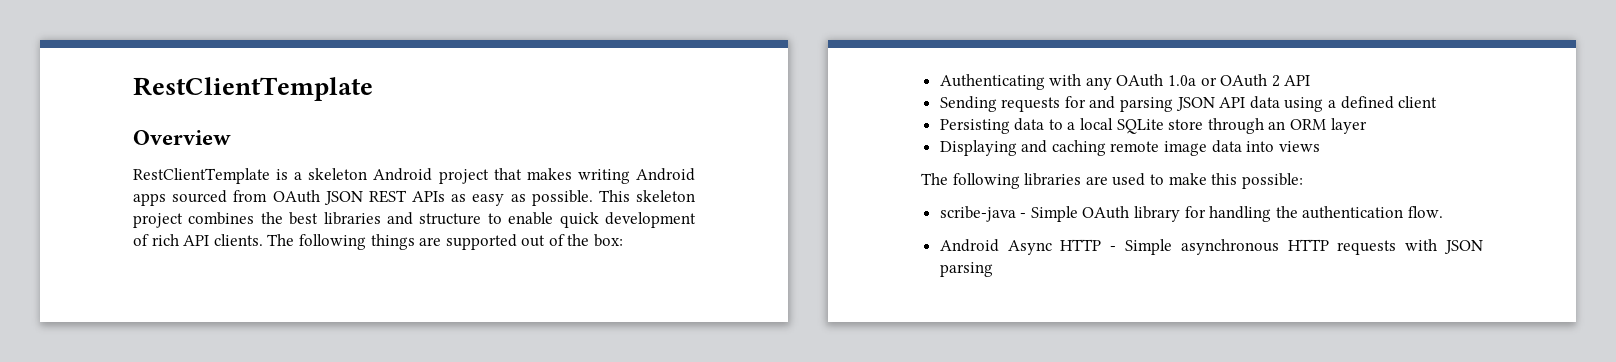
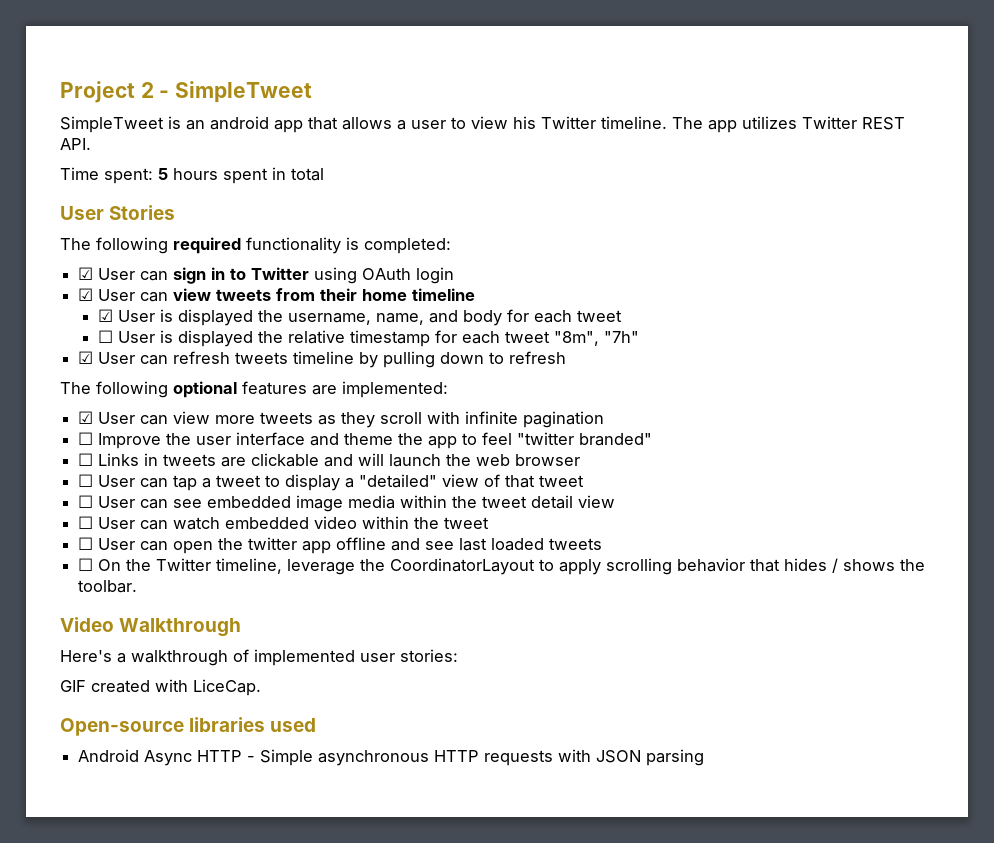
[133,77,373,101] [133,130,231,145] [133,168,695,184] [133,190,695,206] [133,212,696,228] [133,234,624,250] [939,74,1311,90] [939,96,1438,112] [939,118,1367,134] [939,140,1320,156] [921,173,1303,189] [939,206,1444,222] RestClientTemplate // Overview // RestClientTemplate is a skeleton Android project that makes writing Android apps sourced from OAuth JSON REST APIs as easy as possible. This skeleton project combines the best libraries and structure to enable quick development of rich API clients. The following things are supported out of the box: // Authenticating with any OAuth 1.0a or OAuth 2 API // Sending requests for and parsing JSON API data using a defined client // Persisting data to a local SQLite store through an ORM layer // Displaying and caching remote image data into views // The following libraries are used to make this possible: // scribe-java - Simple OAuth library for handling the authentication flow. -> [60,81,313,103] [60,116,905,133] [60,138,91,150] [60,167,324,184] [60,205,176,220] [60,237,451,254] [78,267,455,284] [78,288,476,302] [97,309,622,326] [97,330,639,347] [78,351,567,368] [60,381,448,398] [78,411,605,428] [78,432,653,449] [78,453,581,467] [78,474,585,491] [78,495,616,512] [78,516,490,530] [78,537,603,554] [78,558,926,575] [78,580,138,593] [60,617,242,637] [60,649,458,666] [60,679,261,696] [60,717,317,736] Project 2 - SimpleTweet // SimpleTweet is an android app that allows a user to view his Twitter timeline. The app utilizes Twitter REST API. // Time spent: 5 hours spent in total // User Stories // The following required functionality is completed: // ☑ User can sign in to Twitter using OAuth login // ☑ User can view tweets from their home timeline // ☑ User is displayed the username, name, and body for each tweet // ☐ User is displayed the relative timestamp for each tweet "8m", "7h" // ☑ User can refresh tweets timeline by pulling down to refresh // The following optional features are implemented: // ☑ User can view more tweets as they scroll with infinite pagination // ☐ Improve the user interface and theme the app to feel "twitter branded" // ☐ Links in tweets are clickable and will launch the web browser // ☐ User can tap a tweet to display a "detailed" view of that tweet // ☐ User can see embedded image media within the tweet detail view // ☐ User can watch embedded video within the tweet // ☐ User can open the twitter app offline and see last loaded tweets // ☐ On the Twitter timeline, leverage the CoordinatorLayout to apply scrolling behavior that hides / shows the toolbar. // Video Walkthrough // Here's a walkthrough of implemented user stories: // GIF created with LiceCap. // Open-source libraries used

